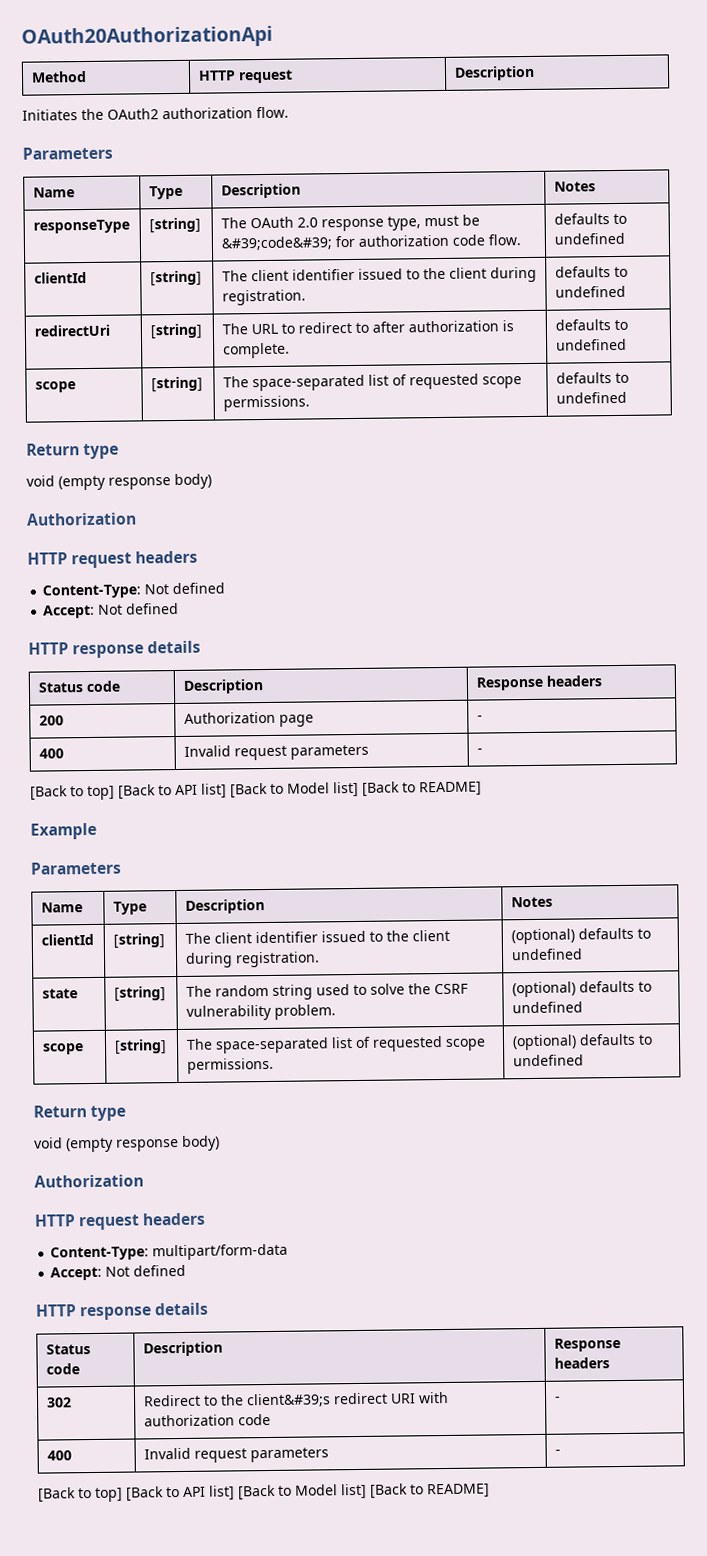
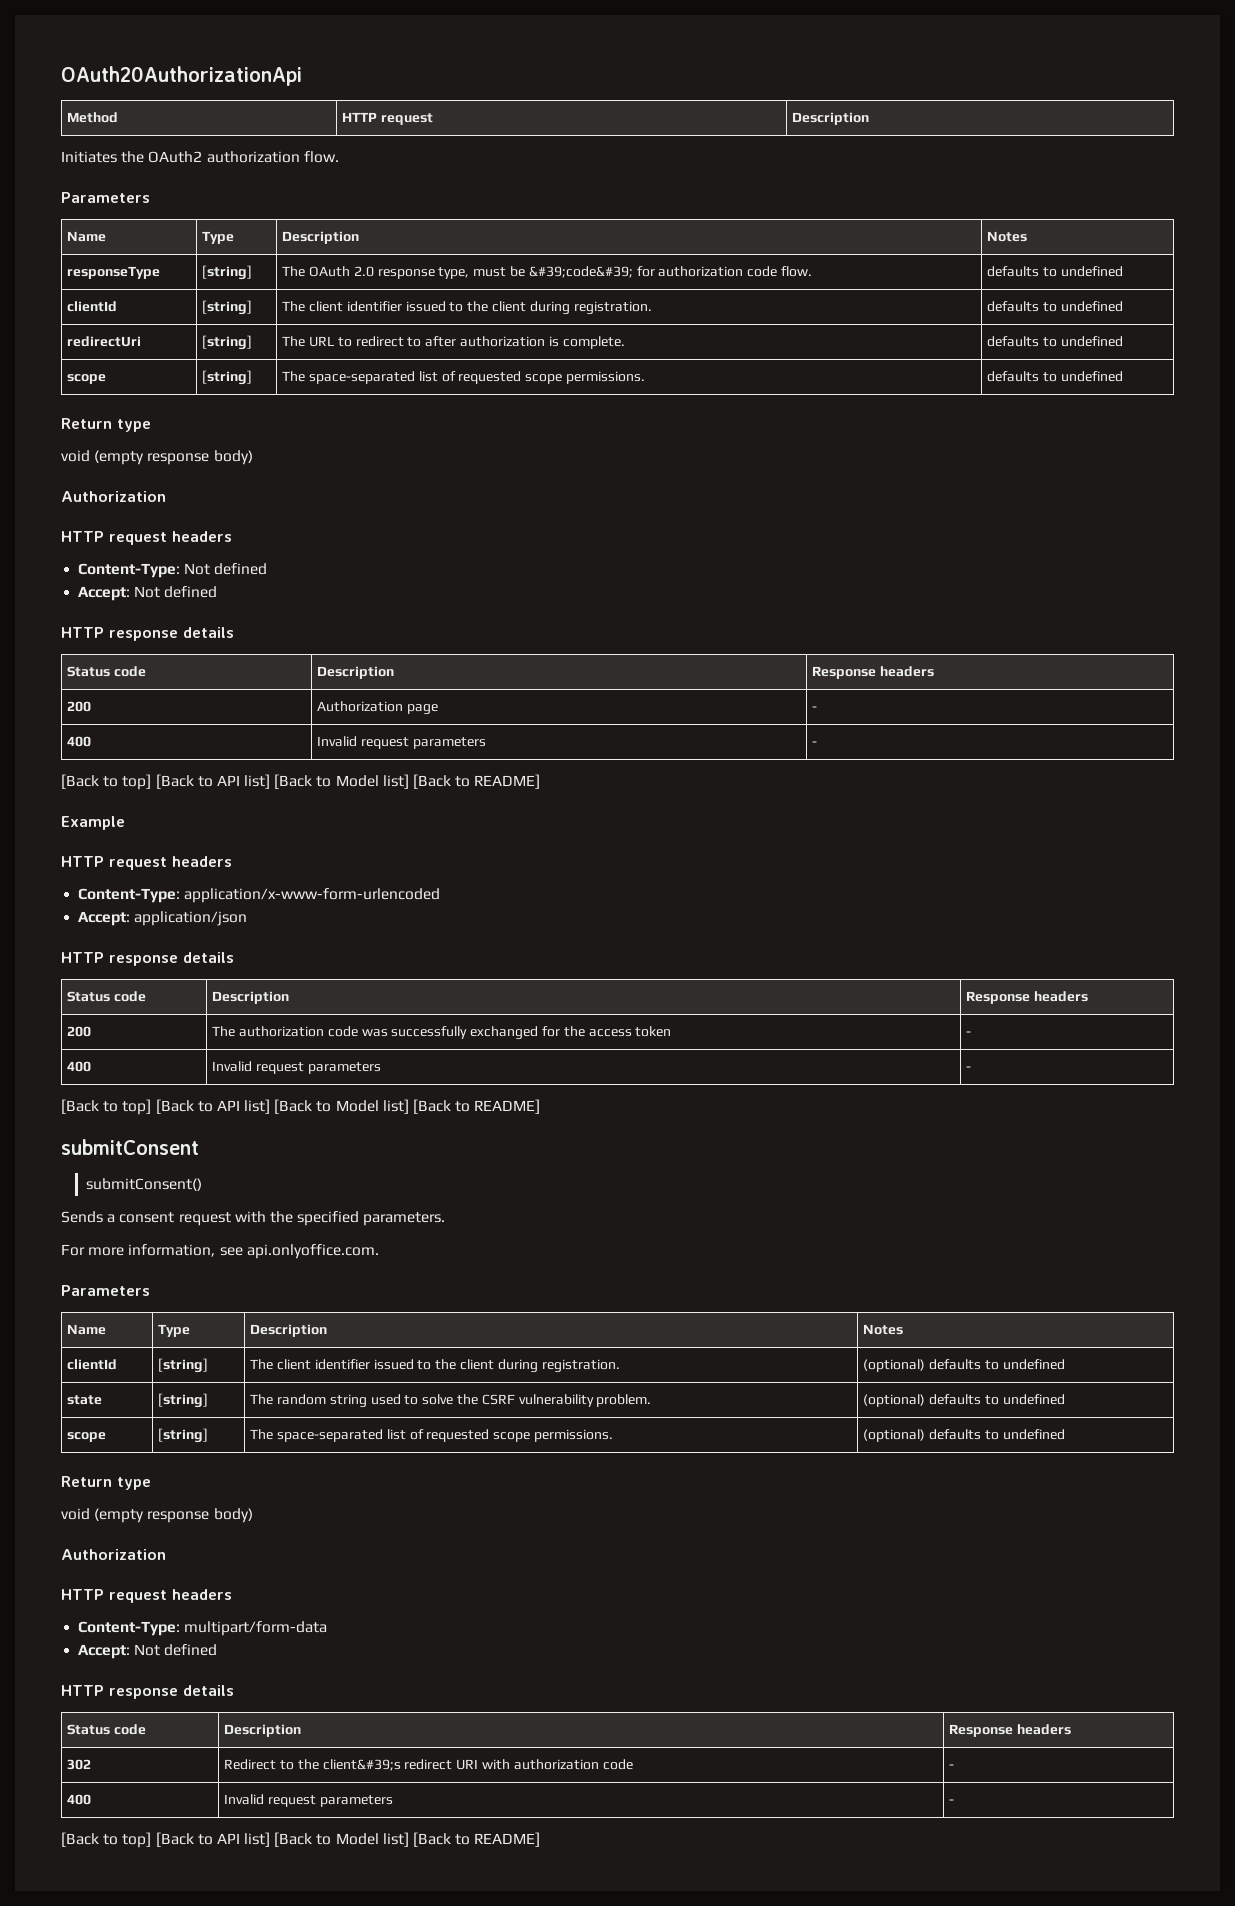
(97, 831) none -> [61,856,232,870] [78,888,441,903] [78,911,248,926] [61,952,234,966] [67,991,147,1002] [212,991,290,1004] [966,991,1089,1004] [67,1026,92,1037] [212,1026,672,1040] [966,1031,972,1036] [67,1061,92,1072] [212,1061,381,1074] [966,1066,972,1071] [61,1099,541,1115] [61,1139,199,1155] [86,1178,203,1191] [61,1211,446,1226] [61,1244,379,1259] // HTTP request headers // Content-Type: application/x-www-form-urlencoded // Accept: application/json // HTTP response details // Status code | Description | Response headers // 200 | The authorization code was successfully exchanged for the access token | - // 400 | Invalid request parameters | - // [Back to top] [Back to API list] [Back to Model list] [Back to README] // submitConsent // submitConsent() // Sends a consent request with the specified parameters. // For more information, see api.onlyoffice.com.

